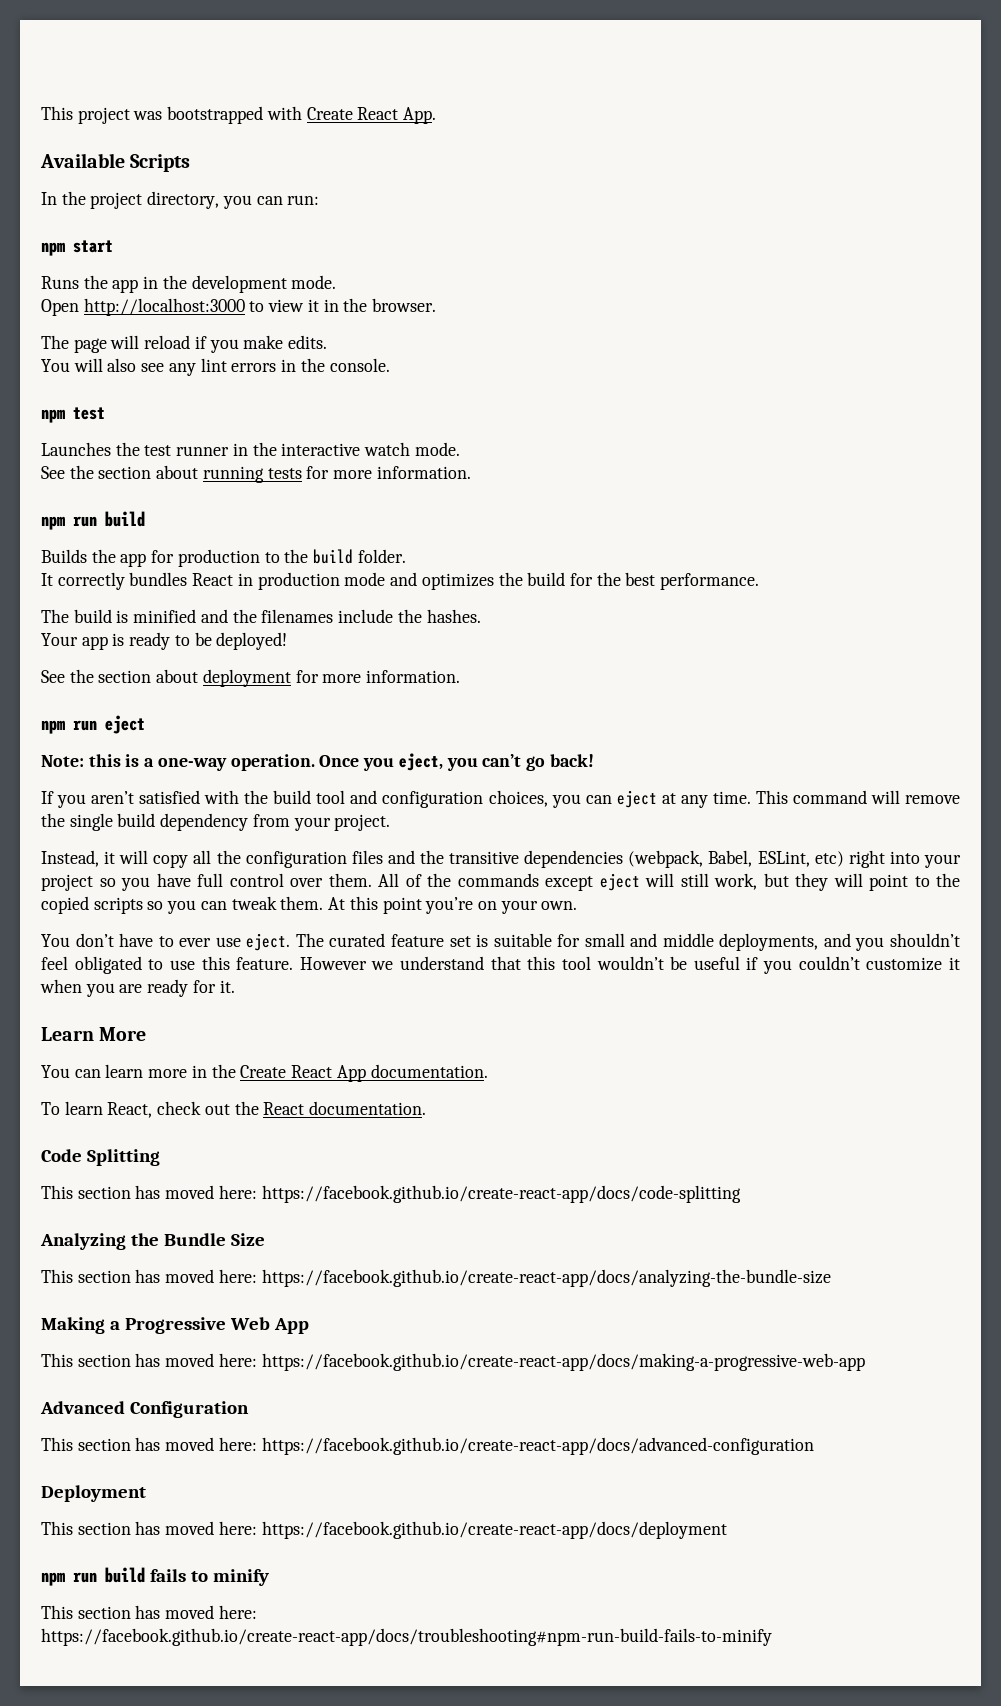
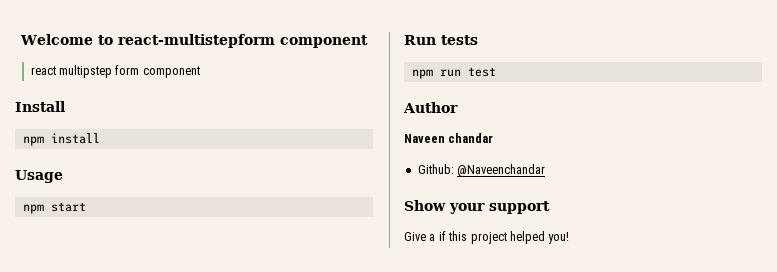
[41,106,437,124] [40,153,191,172] [41,191,320,209] [41,240,113,256] [41,275,337,293] [41,298,437,316] [41,335,328,353] [41,358,390,376] [41,407,105,423] [41,442,460,456] [41,465,471,483] [41,511,145,530] [41,549,406,567] [41,572,760,590] [41,609,481,623] [41,632,288,650] [41,669,461,687] [41,715,145,734] [41,753,594,771] [41,790,960,808] [41,813,391,831] [41,850,961,868] [41,873,960,891] [41,896,578,914] [41,933,960,951] [41,956,961,974] [40,979,235,997] [41,1027,147,1041] [41,1064,488,1082] [41,1101,427,1118] [41,1149,160,1166] [41,1185,741,1203] [40,1233,265,1250] [41,1269,831,1287] [41,1317,309,1334] [41,1353,865,1371] [40,1401,249,1418] [41,1437,814,1455] [41,1485,146,1502] [41,1521,727,1539] [41,1567,269,1586] [41,1605,257,1619] [41,1628,772,1646] This project was bootstrapped with Create React App. // Available Scripts // In the project directory, you can run: // npm start // Runs the app in the development mode. // Open http://localhost:3000 to view it in the browser. // The page will reload if you make edits. // You will also see any lint errors in the console. // npm test // Launches the test runner in the interactive watch mode. // See the section about running tests for more information. // npm run build // Builds the app for production to the build folder. // It correctly bundles React in production mode and optimizes the build for the best performance. // The build is minified and the filenames include the hashes. // Your app is ready to be deployed! // See the section about deployment for more information. // npm run eject // Note: this is a one-way operation. Once you eject, you can’t go back! // If you aren’t satisfied with the build tool and configuration choices, you can eject at any time. This command will remove the single build dependency from your project. // Instead, it will copy all the configuration files and the transitive dependencies (webpack, Babel, ESLint, etc) right into your project so you have full control over them. All of the commands except eject will still work, but they will point to the copied scripts so you can tweak them. At this point you’re on your own. // You don’t have to ever use eject. The curated feature set is suitable for small and middle deployments, and you shouldn’t feel obligated to use this feature. However we understand that this tool wouldn’t be useful if you couldn’t customize it when you are ready for it. // Learn More // You can learn more in the Create React App documentation. // To learn React, check out the React documentation. // Code Splitting // This section has moved here: https://facebook.github.io/create-react-app/docs/code-splitting // Analyzing the Bundle Size // This section has moved here: https://facebook.github.io/create-react-app/docs/analyzing-the-bundle-size // Making a Progressive Web App // This section has moved here: https://facebook.github.io/create-react-app/docs/making-a-progressive-web-app // Advanced Configuration // This section has moved here: https://facebook.github.io/create-react-app/docs/advanced-configuration // Deployment // This section has moved here: https://facebook.github.io/create-react-app/docs/deployment // npm run build fails to minify // This section has moved here: https://facebook.github.io/create-react-app/docs/troubleshooting#npm-run-build-fails-to-minify -> [20,34,368,48] [30,65,200,78] [15,101,65,112] [22,133,100,146] [15,170,63,183] [22,202,86,214] [404,35,478,45] [411,67,496,79] [403,102,458,113] [404,133,494,143] [417,164,546,177] [404,200,550,214] [404,231,570,244] Welcome to react-multistepform component // react multipstep form component // Install // npm install // Usage // npm start // Run tests // npm run test // Author // Naveen chandar // Github: @Naveenchandar // Show your support // Give a if this project helped you!

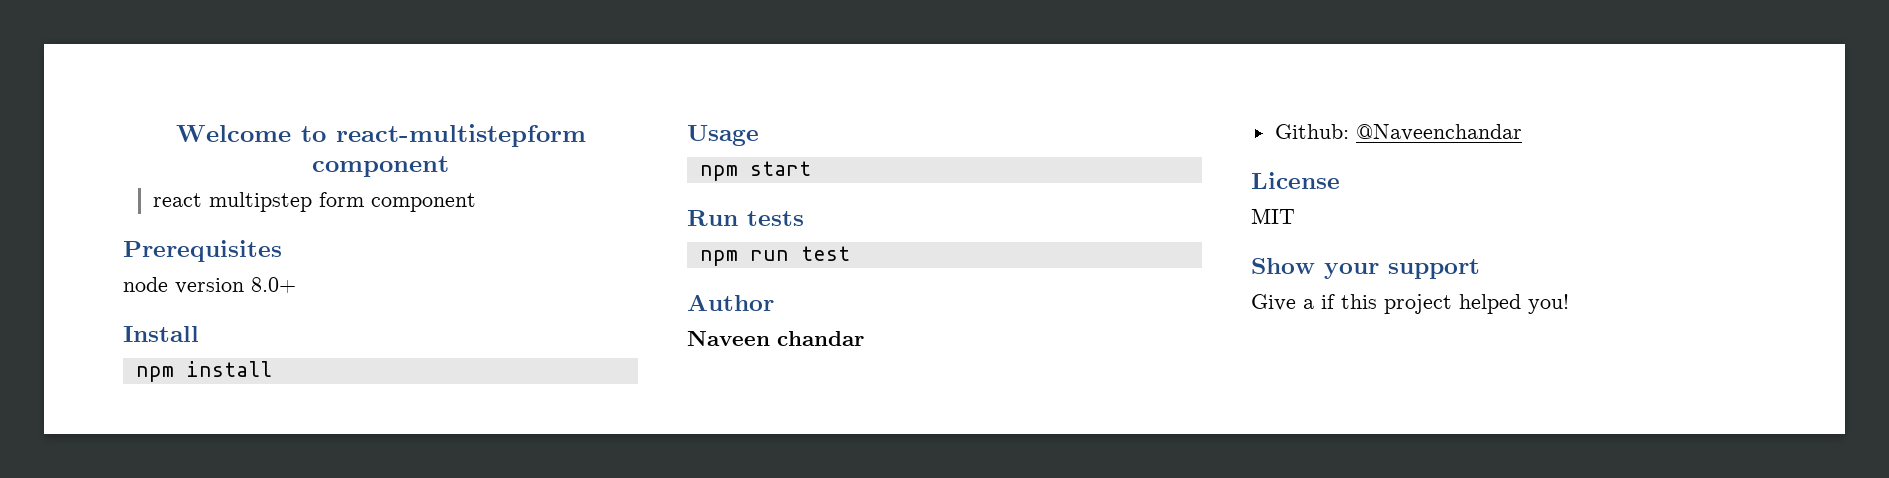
(200, 72) none -> [123,240,282,262] [123,277,296,294] // Prerequisites // node version 8.0+
(546, 170) none -> [1251,172,1340,189] [1251,208,1295,224] // License // MIT

